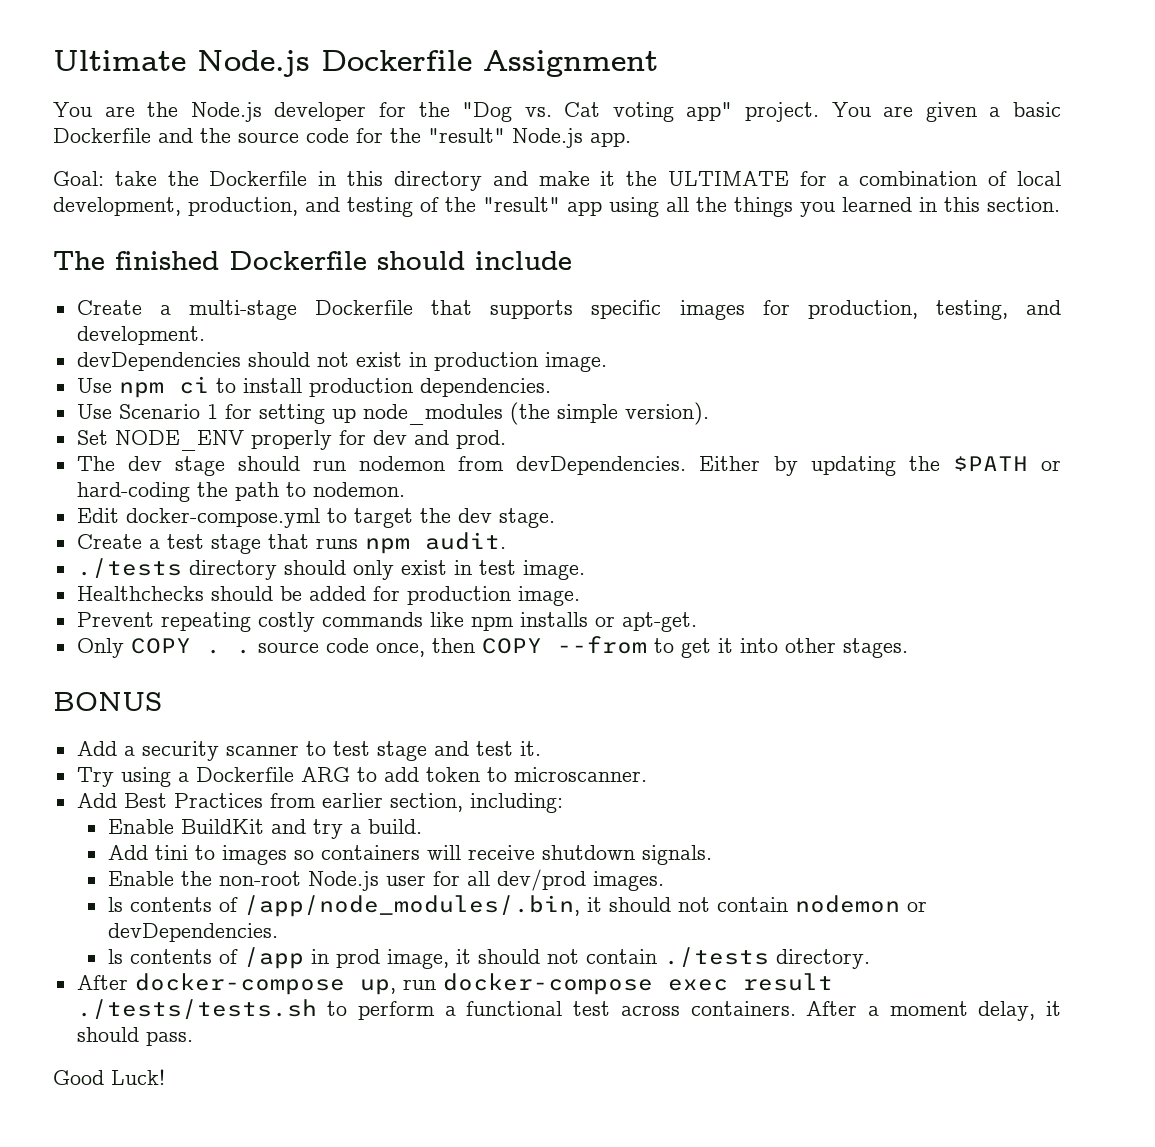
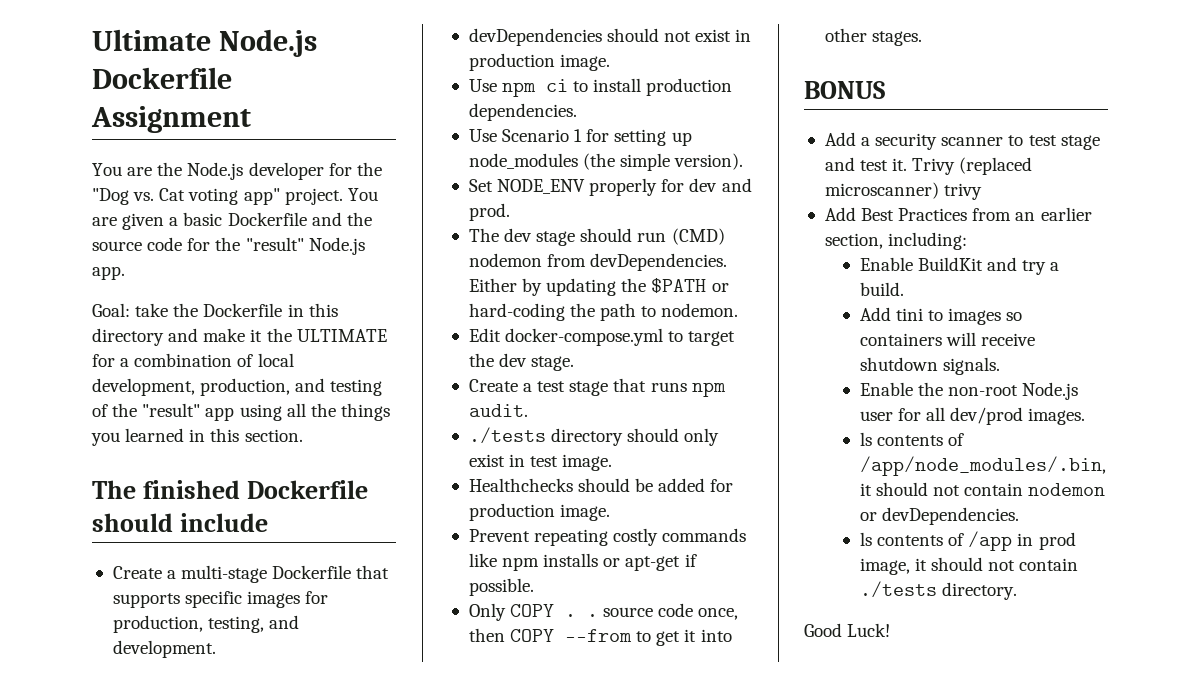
(347, 465) none -> [671,228,725,245] (CMD)
[621,612,697,632] apt-get. -> [625,554,697,571] [468,578,534,596] apt-get if possible.
[76,767,647,787] // Try using a Dockerfile ARG to add token to microscanner. -> [912,157,1033,175] [824,182,983,200] Trivy (replaced microscanner) trivy
(316, 800) none -> [1015,212,1036,221] an
[76,973,833,995] [76,999,1061,1021] [76,1027,193,1046] // After docker-compose up, run docker-compose exec result ./tests/tests.sh to perform a functional test across containers. After a moment delay, it should pass. -> (1018, 591) none

